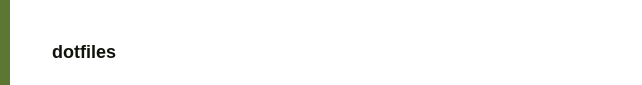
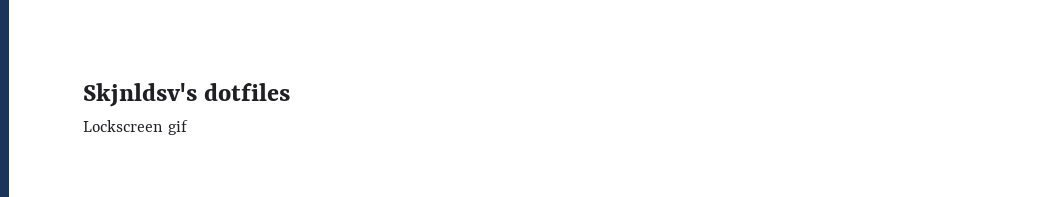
(52, 51) none -> [83,83,197,107] Skjnldsv's
(116, 51) none -> [83,120,188,135] // Lockscreen gif

